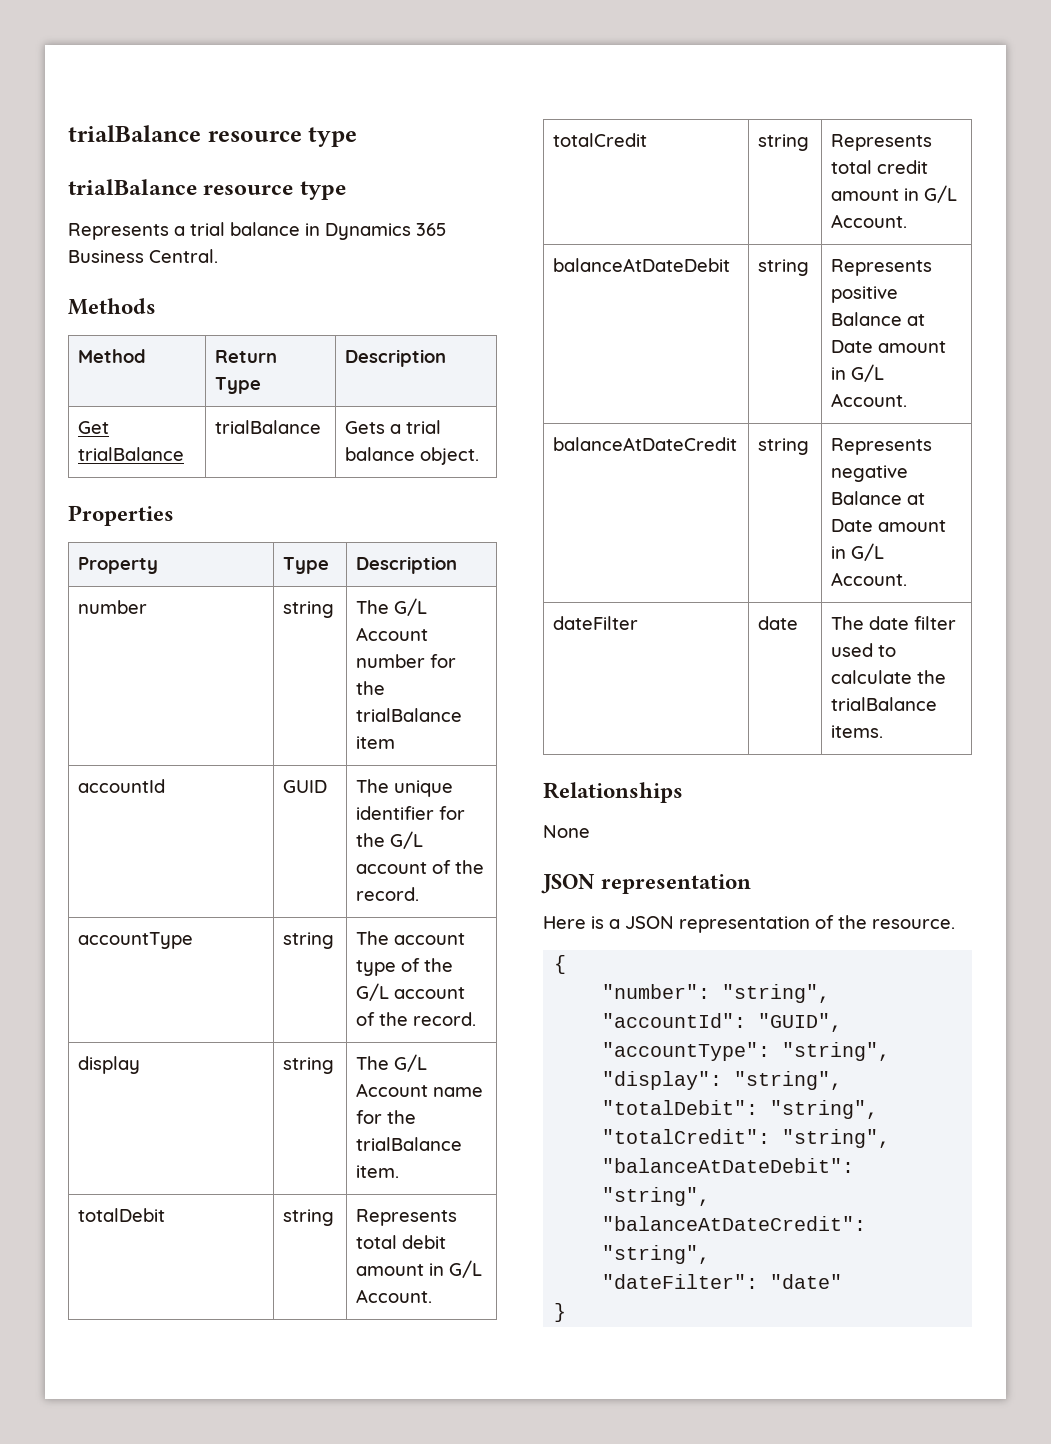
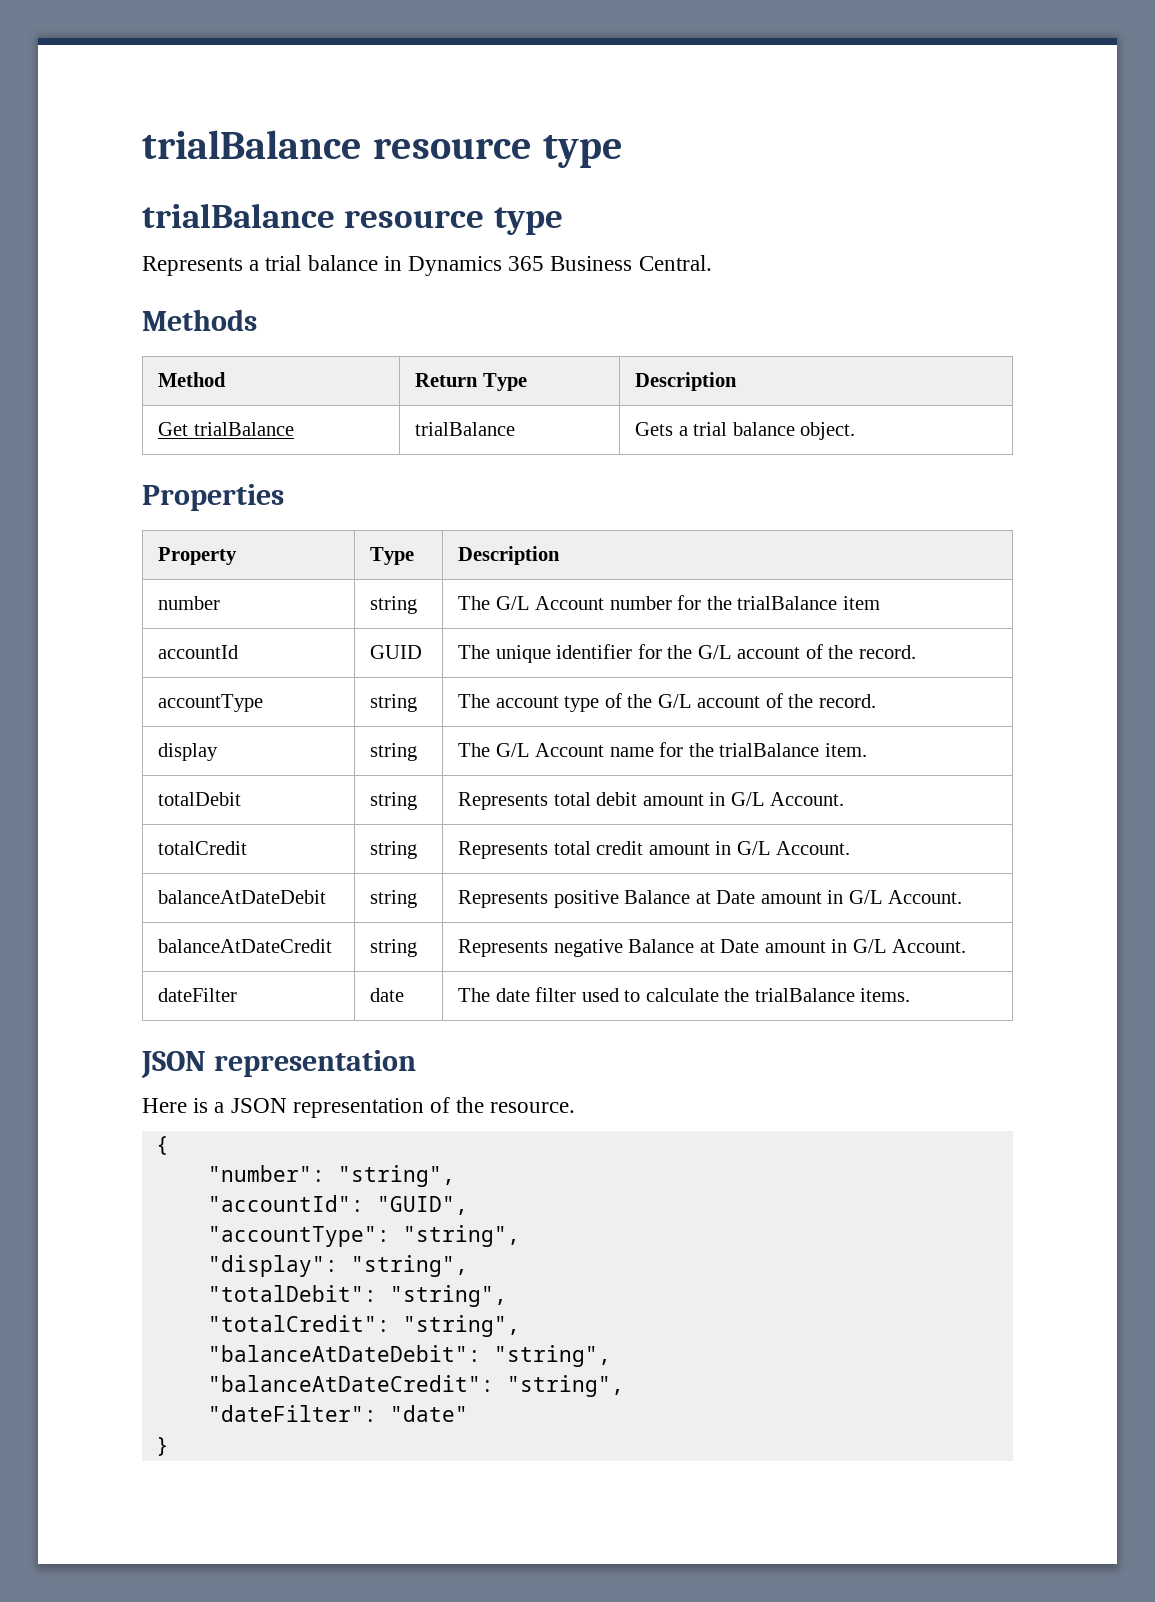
[543,782,683,803] [543,825,590,838] // Relationships // None -> (911, 995) none

